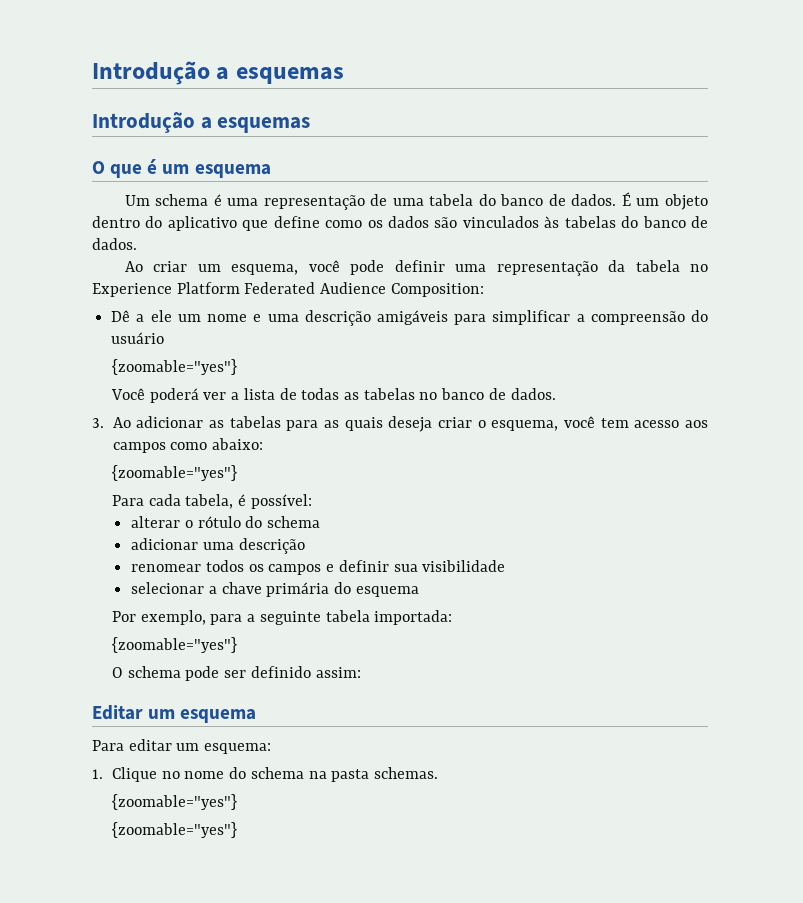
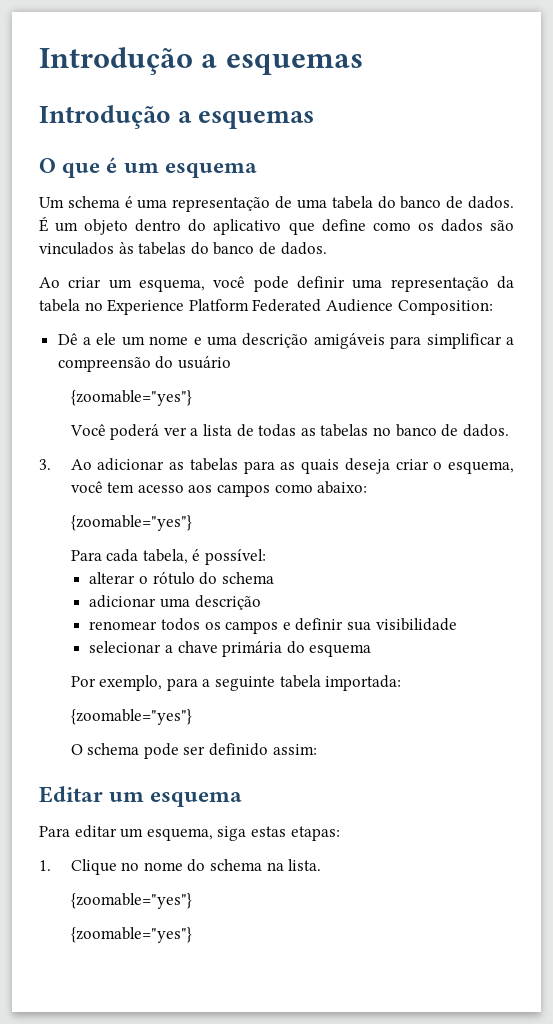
[204,743,272,754] esquema: -> [146,826,340,841] esquema, siga estas etapas:
[331,767,439,782] pasta schemas. -> [288,859,322,871] lista.

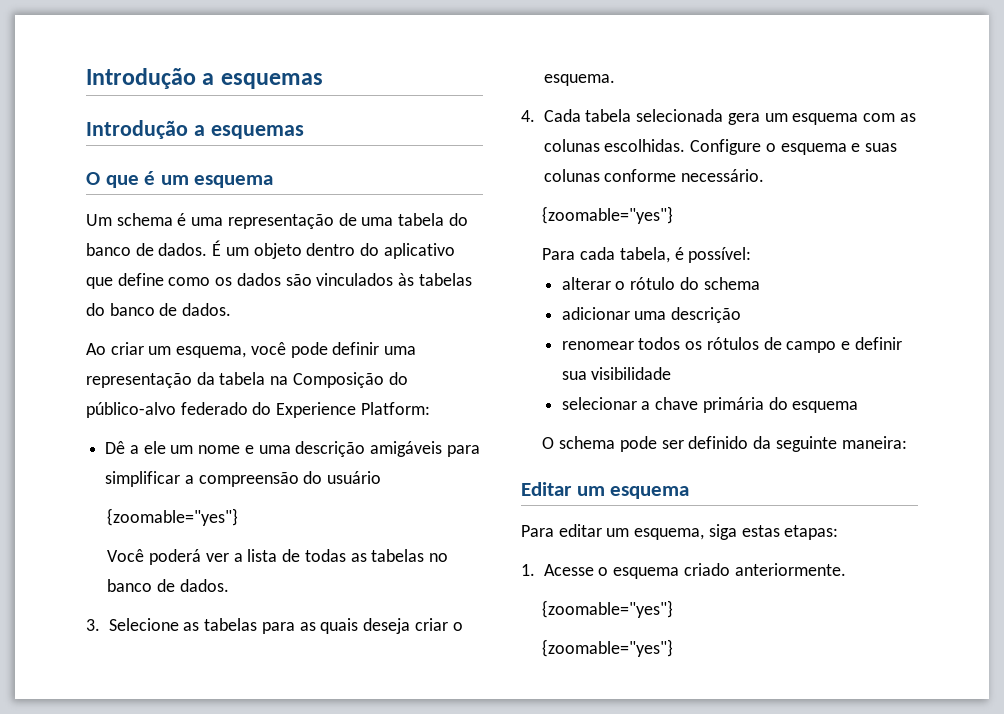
[84,299,493,315] no Experience Platform Federated Audience Composition: -> [270,372,408,388] [86,402,430,418] na Composição do público-alvo federado do Experience Platform:
[70,458,165,471] Ao adicionar -> [108,618,179,631] Selecione
[447,461,514,474] [70,481,368,497] esquema, você tem acesso aos campos como abaixo: -> [543,74,615,86] [521,109,916,125] [543,139,898,155] [543,169,765,182] esquema. // 4. Cada tabela selecionada gera um esquema com as colunas escolhidas. Configure o esquema e suas colunas conforme necessário.
[225,621,279,634] campos -> [706,337,837,353] rótulos de campo
[70,675,402,691] [70,709,192,725] // Por exemplo, para a seguinte tabela importada: // {zoomable="yes"} -> (859, 407) none
[272,744,317,755] assim: -> [753,436,907,452] da seguinte maneira:
[70,859,322,875] Clique no nome do schema na lista. -> [543,563,846,579] Acesse o esquema criado anteriormente.

